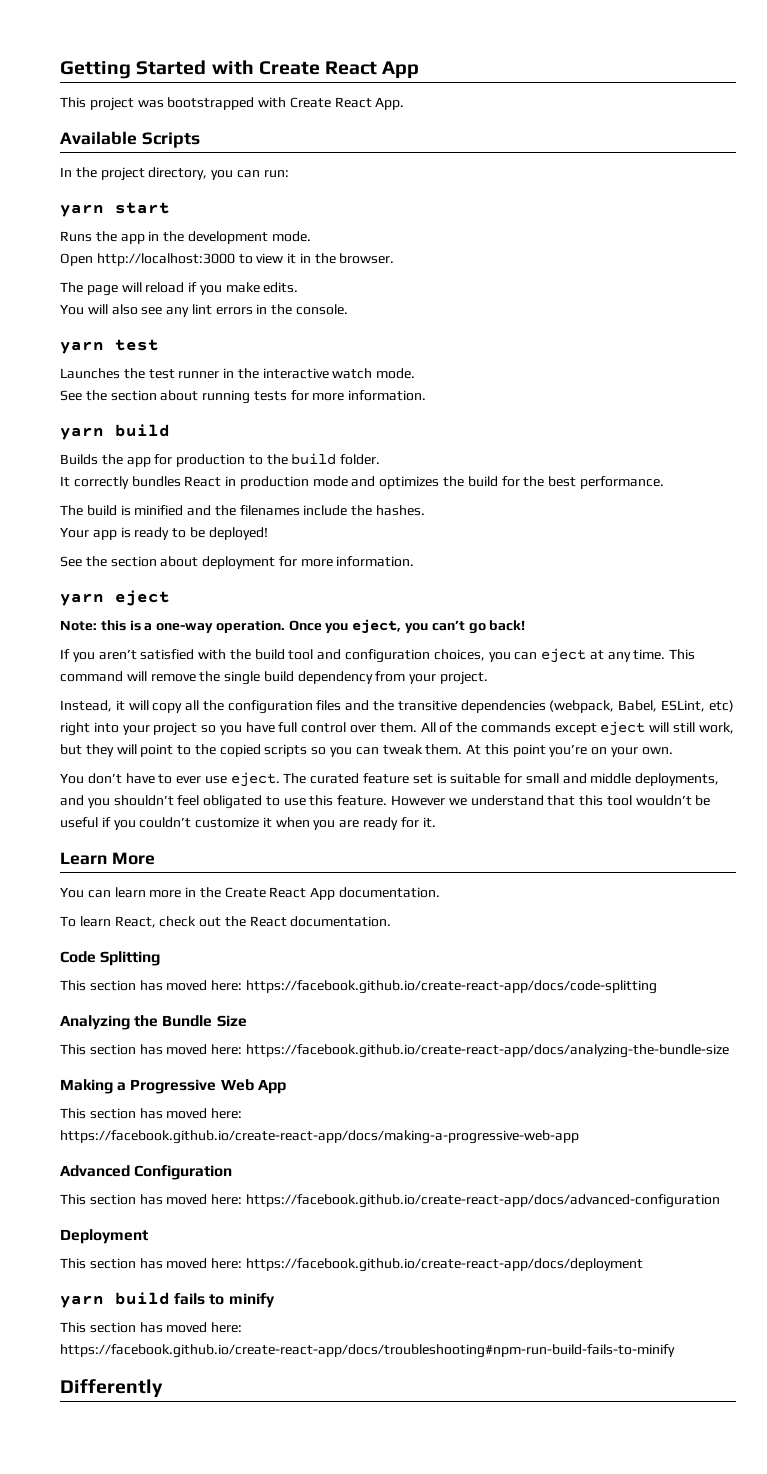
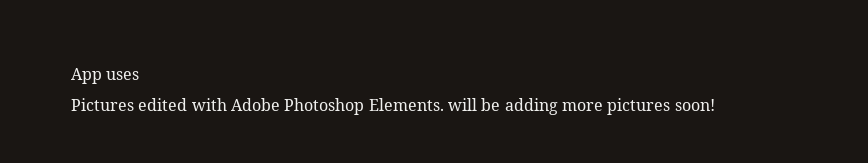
[60,60,420,79] [60,97,405,111] [60,131,200,148] [60,167,289,181] [60,202,170,217] [60,231,311,244] [60,253,395,266] [60,282,299,296] [60,304,349,317] [60,339,159,354] [60,368,416,379] [60,390,427,404] [60,424,170,440] [60,453,381,467] [60,476,664,489] [60,505,426,516] [60,527,268,540] [60,556,415,569] [60,590,170,606] [60,619,526,634] [60,648,696,663] [60,671,489,685] [60,700,734,714] [60,721,734,736] [60,744,673,757] [60,772,720,787] [60,795,711,809] [60,817,436,830] [60,852,155,865] [60,887,441,900] [60,916,392,928] [60,951,161,966] [60,980,657,994] [60,1015,247,1030] [60,1044,729,1058] [60,1079,286,1094] [60,1108,243,1119] [60,1130,579,1144] [60,1165,233,1180] [60,1194,720,1208] [60,1229,148,1244] [60,1258,643,1272] [60,1292,275,1308] [60,1322,243,1333] [60,1344,675,1358] [60,1379,163,1398] Getting Started with Create React App // This project was bootstrapped with Create React App. // Available Scripts // In the project directory, you can run: // yarn start // Runs the app in the development mode. // Open http://localhost:3000 to view it in the browser. // The page will reload if you make edits. // You will also see any lint errors in the console. // yarn test // Launches the test runner in the interactive watch mode. // See the section about running tests for more information. // yarn build // Builds the app for production to the build folder. // It correctly bundles React in production mode and optimizes the build for the best performance. // The build is minified and the filenames include the hashes. // Your app is ready to be deployed! // See the section about deployment for more information. // yarn eject // Note: this is a one-way operation. Once you eject, you can’t go back! // If you aren’t satisfied with the build tool and configuration choices, you can eject at any time. This command will remove the single build dependency from your project. // Instead, it will copy all the configuration files and the transitive dependencies (webpack, Babel, ESLint, etc) right into your project so you have full control over them. All of the commands except eject will still work, but they will point to the copied scripts so you can tweak them. At this point you’re on your own. // You don’t have to ever use eject. The curated feature set is suitable for small and middle deployments, and you shouldn’t feel obligated to use this feature. However we understand that this tool wouldn’t be useful if you couldn’t customize it when you are ready for it. // Learn More // You can learn more in the Create React App documentation. // To learn React, check out the React documentation. // Code Splitting // This section has moved here: https://facebook.github.io/create-react-app/docs/code-splitting // Analyzing the Bundle Size // This section has moved here: https://facebook.github.io/create-react-app/docs/analyzing-the-bundle-size // Making a Progressive Web App // This section has moved here: https://facebook.github.io/create-react-app/docs/making-a-progressive-web-app // Advanced Configuration // This section has moved here: https://facebook.github.io/create-react-app/docs/advanced-configuration // Deployment // This section has moved here: https://facebook.github.io/create-react-app/docs/deployment // yarn build fails to minify // This section has moved here: https://facebook.github.io/create-react-app/docs/troubleshooting#npm-run-build-fails-to-minify // Differently -> [71,68,140,84] [71,98,715,115] App uses // Pictures edited with Adobe Photoshop Elements. will be adding more pictures soon!

